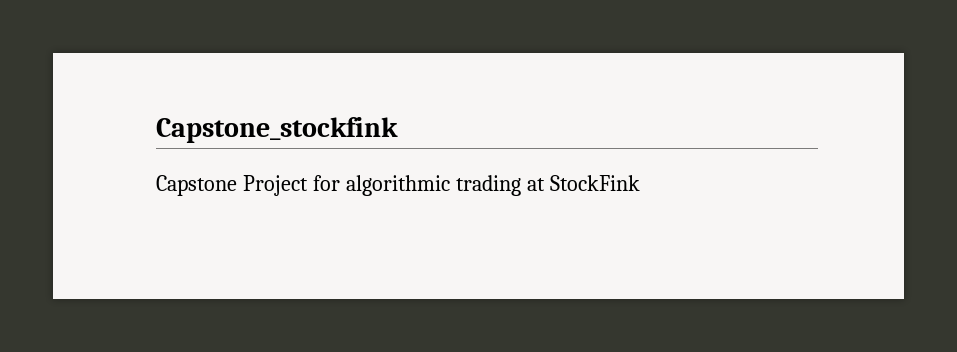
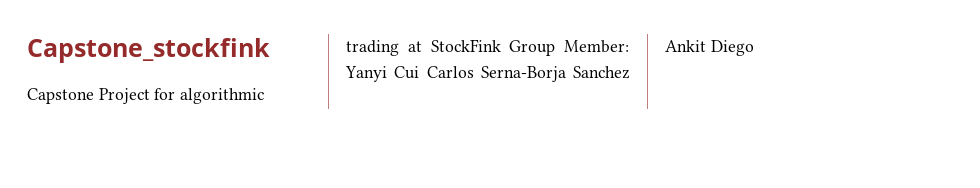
(640, 183) none -> [509,40,629,56] [345,66,630,82] [665,40,754,56] Group Member: Yanyi Cui Carlos Serna-Borja Sanchez Ankit Diego

